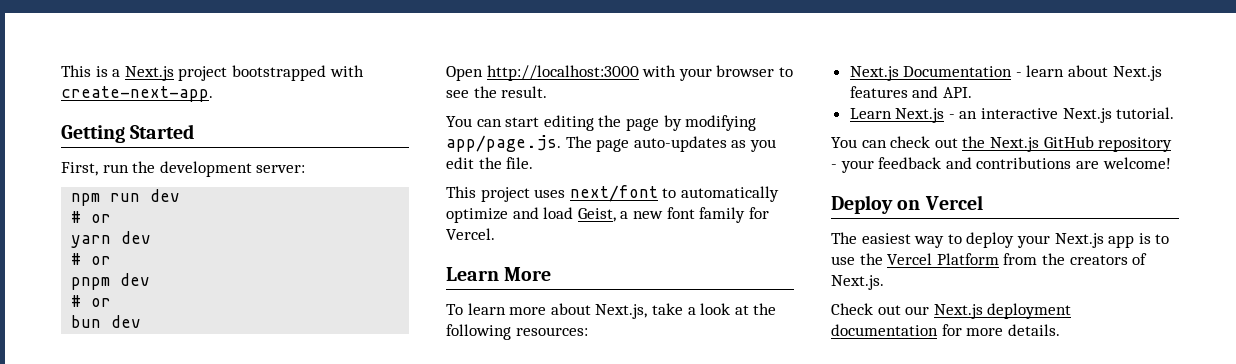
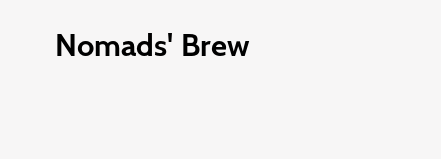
[61,65,364,81] [61,86,213,102] [61,124,195,143] [61,161,306,177] [71,189,181,206] [71,211,112,223] [71,231,152,248] [71,253,112,265] [71,273,151,290] [71,295,112,307] [71,315,142,328] [446,65,793,81] [446,86,548,98] [446,115,757,131] [446,135,776,152] [446,157,534,169] [446,185,779,202] [446,207,769,223] [446,228,495,240] [446,267,552,281] [446,303,777,319] [446,324,588,340] [849,65,1162,81] [849,86,972,98] [849,107,1175,123] [831,136,1173,152] [831,157,1171,173] [831,195,983,214] [831,232,1170,248] [831,253,1148,265] [831,275,884,290] [831,303,1072,319] [831,324,1060,336] This is a Next.js project bootstrapped with create-next-app. // Getting Started // First, run the development server: // npm run dev // # or // yarn dev // # or // pnpm dev // # or // bun dev // Open http://localhost:3000 with your browser to see the result. // You can start editing the page by modifying app/page.js. The page auto-updates as you edit the file. // This project uses next/font to automatically optimize and load Geist, a new font family for Vercel. // Learn More // To learn more about Next.js, take a look at the following resources: // Next.js Documentation - learn about Next.js features and API. // Learn Next.js - an interactive Next.js tutorial. // You can check out the Next.js GitHub repository - your feedback and contributions are welcome! // Deploy on Vercel // The easiest way to deploy your Next.js app is to use the Vercel Platform from the creators of Next.js. // Check out our Next.js deployment documentation for more details. -> [55,33,251,56] Nomads' Brew

